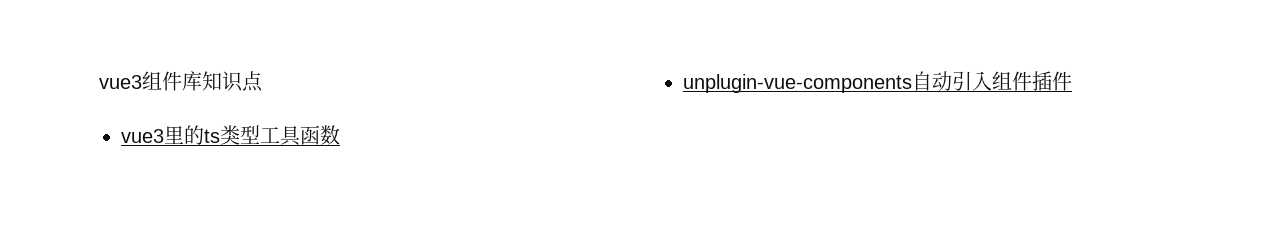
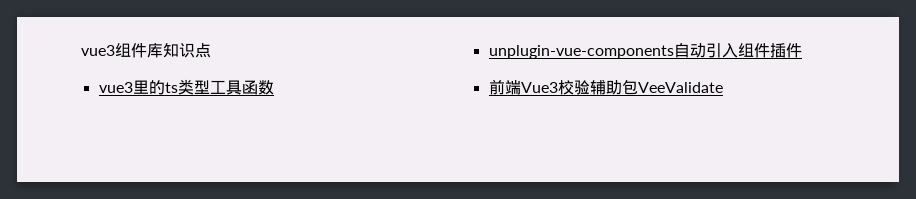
(1072, 81) none -> [488,79,723,95] // 前端Vue3校验辅助包VeeValidate

